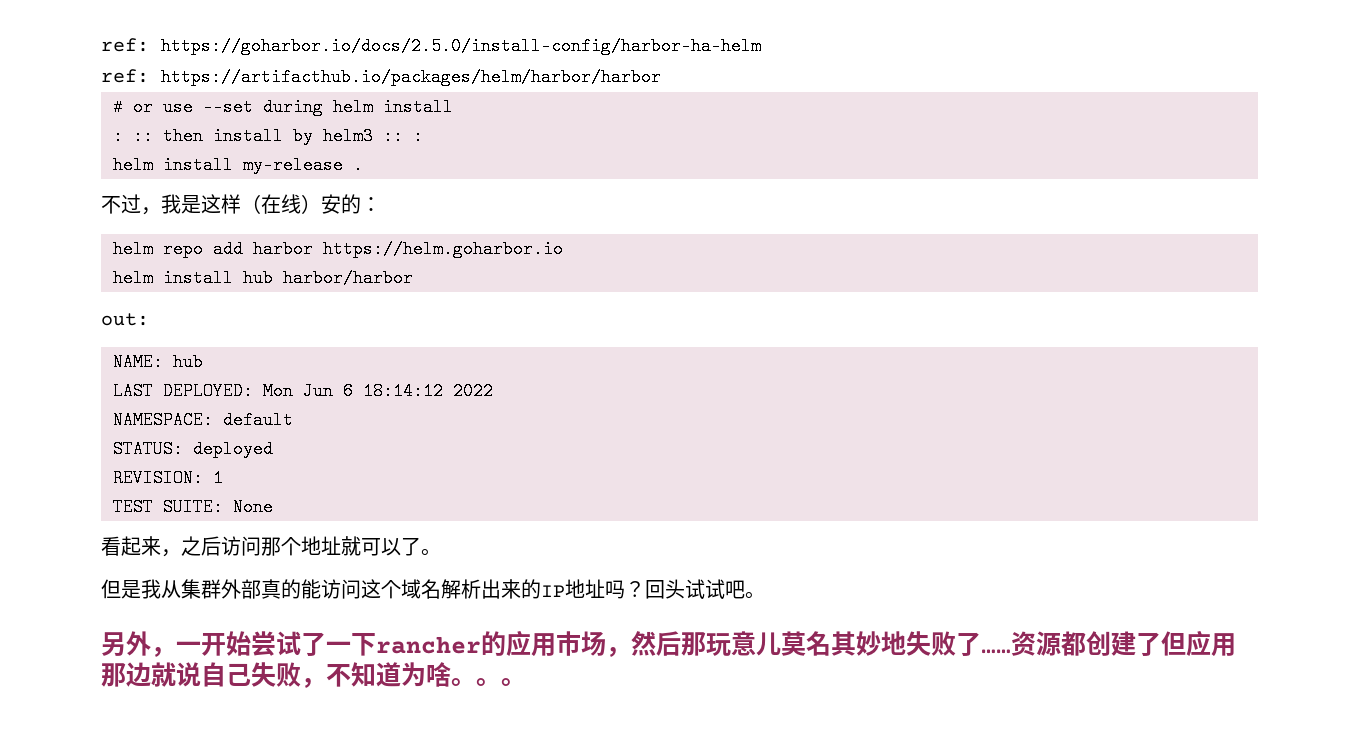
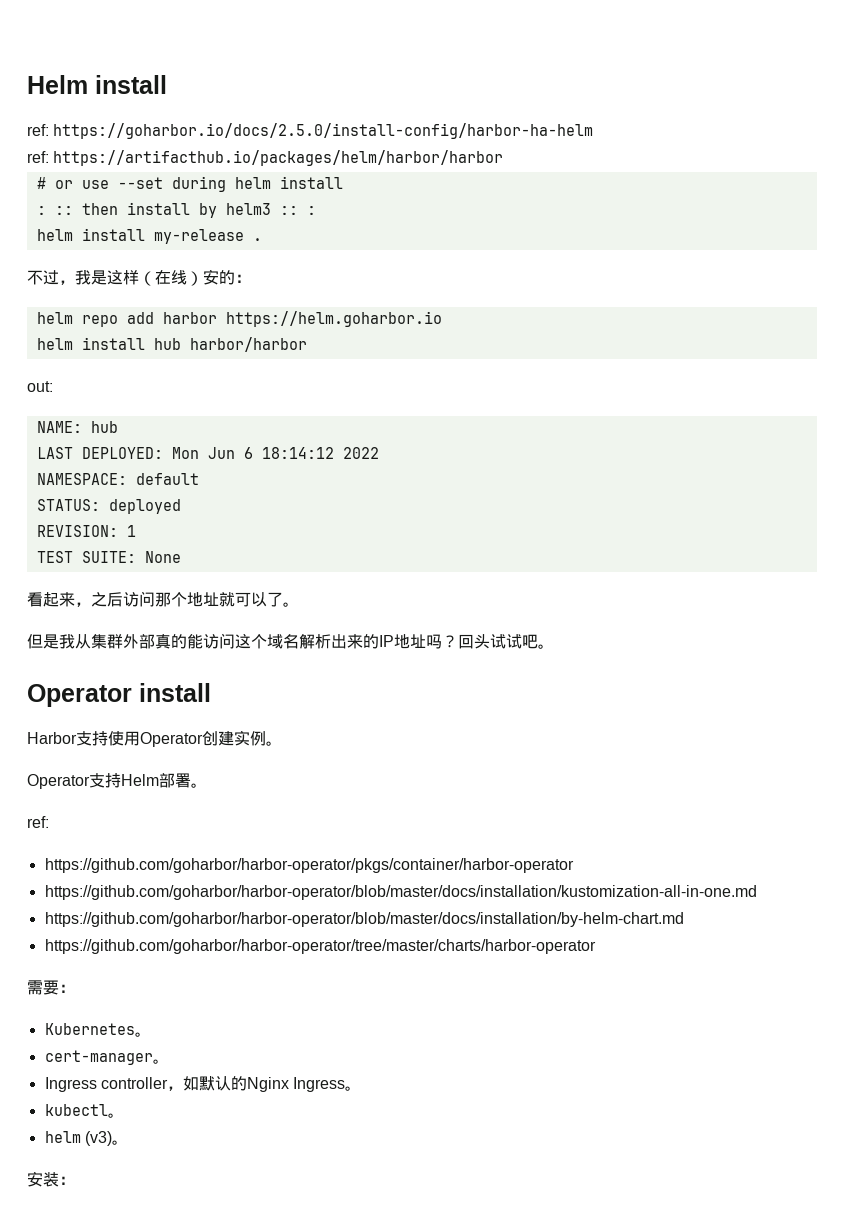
(101, 45) none -> [27,75,167,94] Helm install //
[101,630,1236,657] [101,662,526,688] 另外，一开始尝试了一下rancher的应用市场，然后那玩意儿莫名其妙地失败了……资源都创建了但应用那边就说自己失败，不知道为啥。。。 -> [27,683,211,707] [27,730,282,747] [27,773,207,789] [27,816,49,828] [44,858,574,873] [44,885,757,900] [44,912,684,927] [44,939,596,954] [27,980,75,995] [44,1023,151,1037] [44,1050,169,1065] [44,1076,362,1092] [44,1104,124,1118] [44,1131,128,1146] [27,1171,75,1187] Operator install // Harbor支持使用Operator创建实例。 // Operator支持Helm部署。 // ref: // https://github.com/goharbor/harbor-operator/pkgs/container/harbor-operator // https://github.com/goharbor/harbor-operator/blob/master/docs/installation/kustomization-all-in-one.md // https://github.com/goharbor/harbor-operator/blob/master/docs/installation/by-helm-chart.md // https://github.com/goharbor/harbor-operator/tree/master/charts/harbor-operator // 需要： // Kubernetes。 // cert-manager。 // Ingress controller，如默认的Nginx Ingress。 // kubectl。 // helm (v3)。 // 安装：

